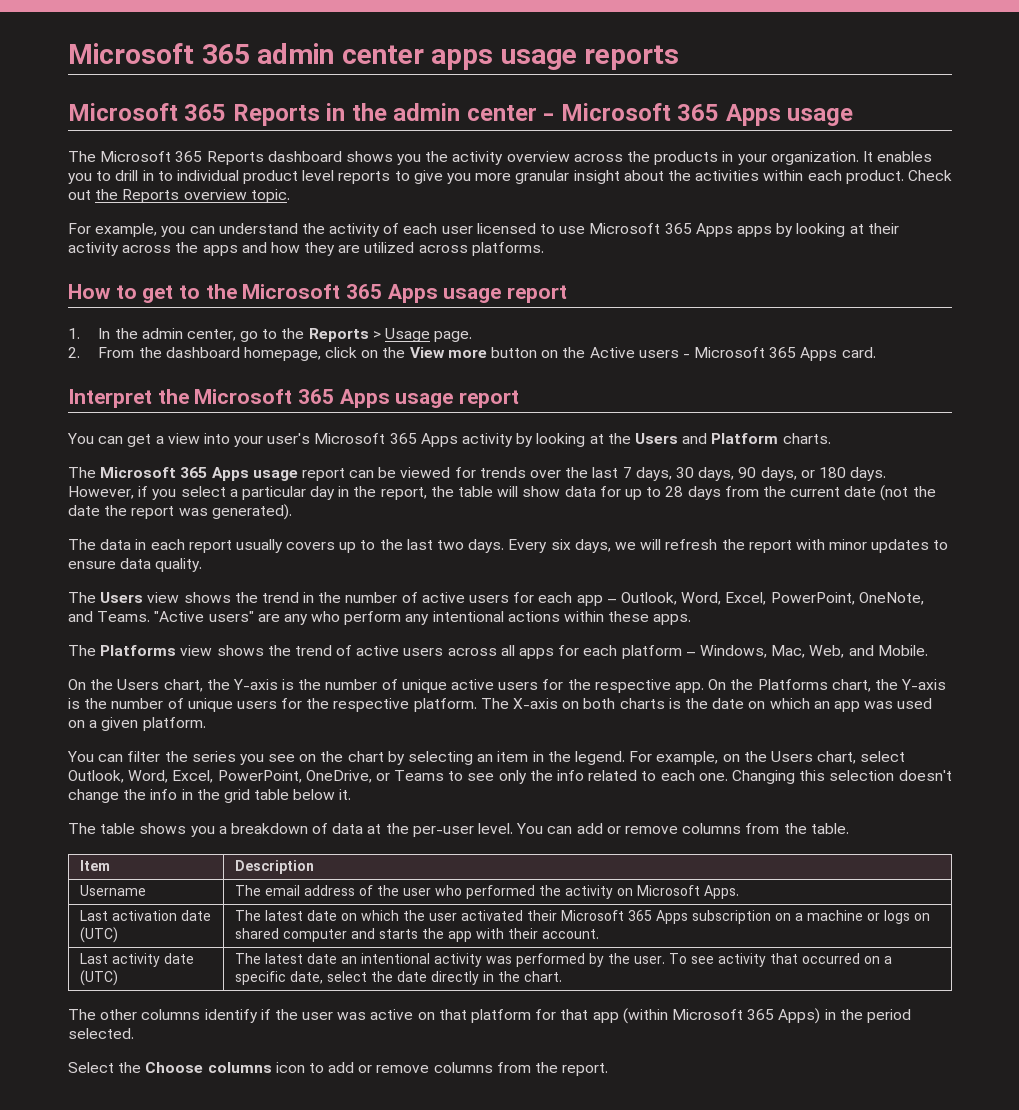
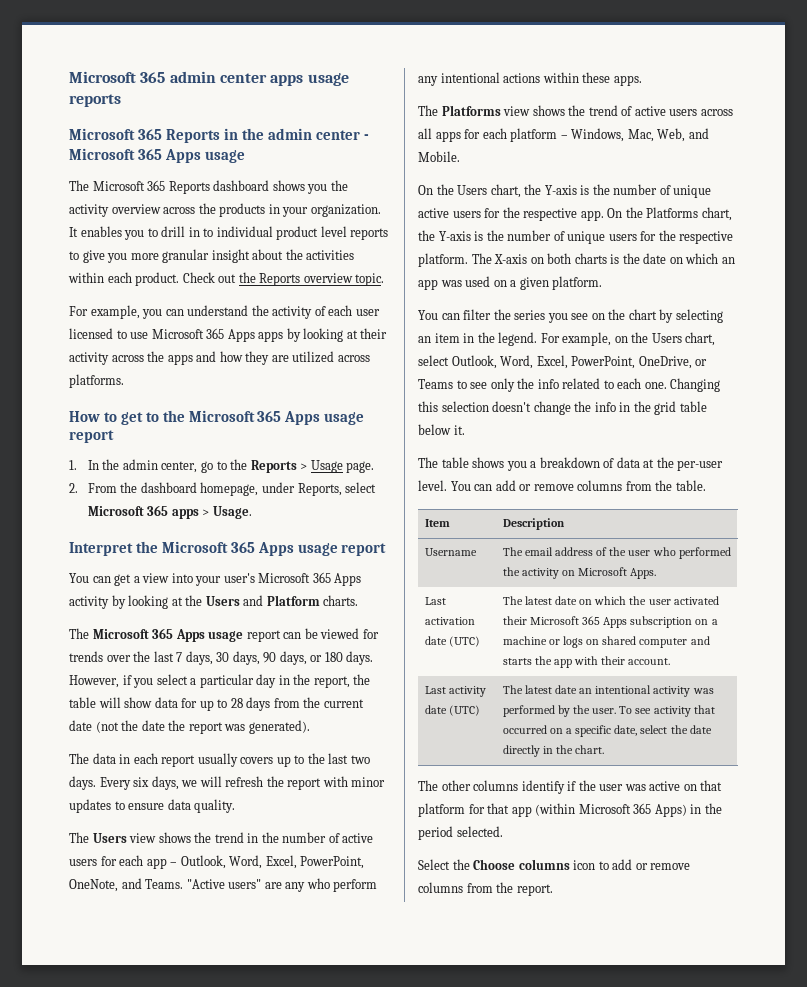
[325,347,876,361] click on the View more button on the Active users - Microsoft 365 Apps card. -> [261,482,377,496] [87,505,252,519] under Reports, select Microsoft 365 apps > Usage.

